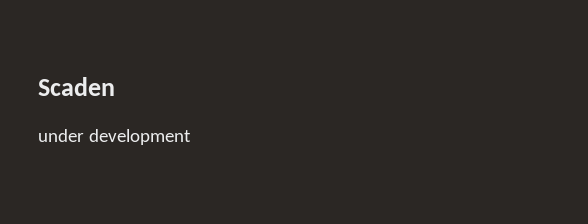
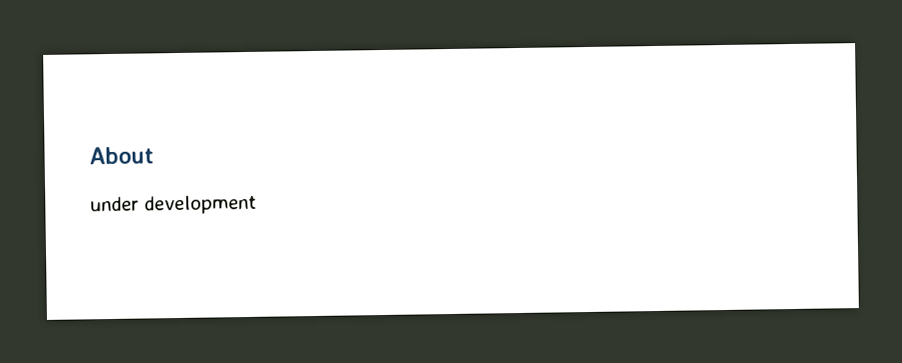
[38,77,115,96] Scaden -> [89,146,154,165] About

